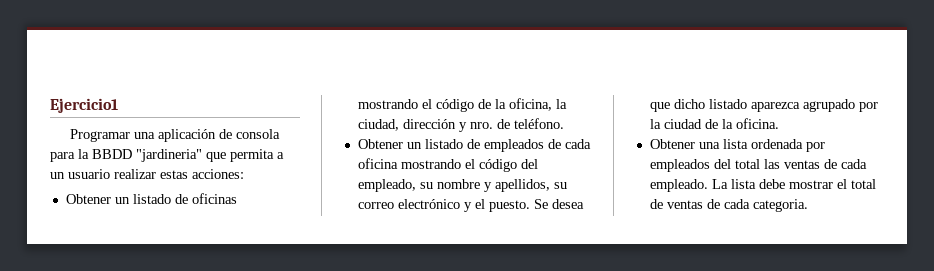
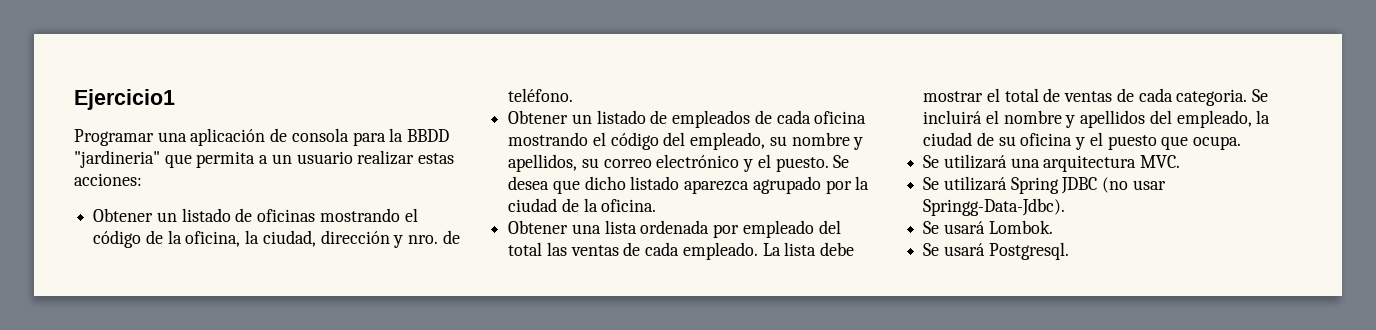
[649,159,710,172] empleados -> [742,220,814,238] empleado
(808, 205) none -> [1252,89,1269,102] [923,110,1271,128] [923,132,1242,150] [923,154,1181,172] [923,176,1166,194] [923,198,1066,216] [923,220,1053,234] [923,242,1069,260] Se incluirá el nombre y apellidos del empleado, la ciudad de su oficina y el puesto que ocupa. // Se utilizará una arquitectura MVC. // Se utilizará Spring JDBC (no usar Springg-Data-Jdbc). // Se usará Lombok. // Se usará Postgresql.

